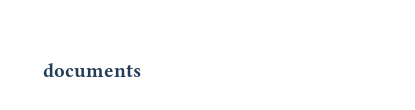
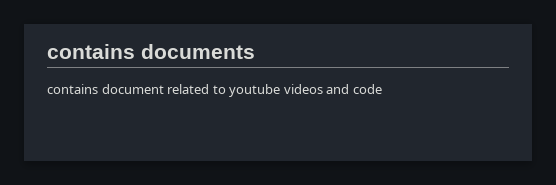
(43, 70) none -> [47,44,135,59] contains
(141, 70) none -> [47,84,382,97] // contains document related to youtube videos and code

